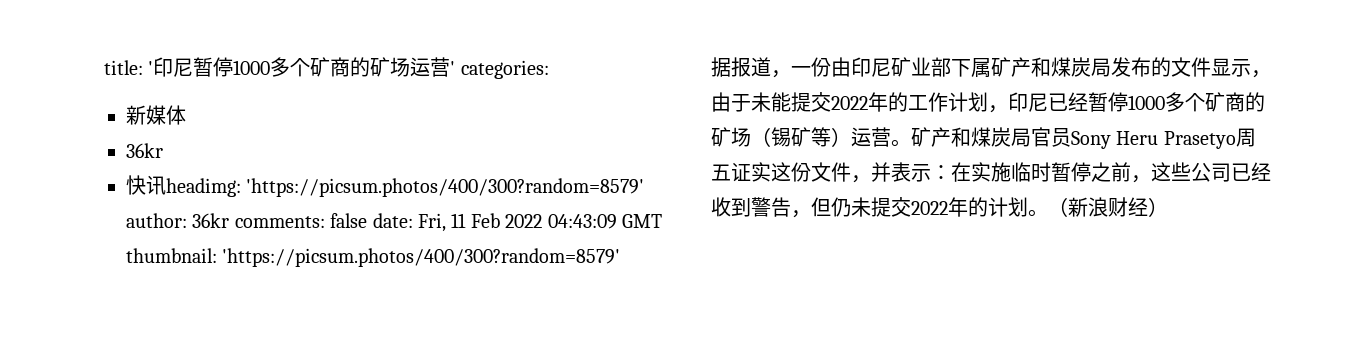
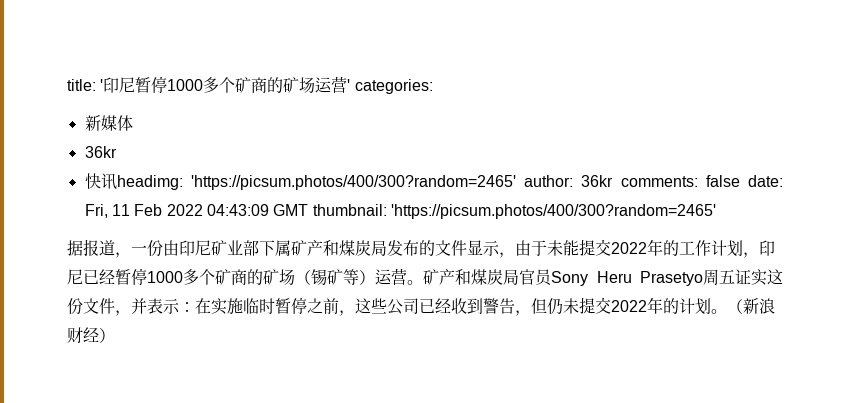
[246,178,645,197] 'https://picsum.photos/400/300?random=8579' -> [190,175,516,190] 'https://picsum.photos/400/300?random=2465'
[222,248,621,267] 'https://picsum.photos/400/300?random=8579' -> [390,204,716,219] 'https://picsum.photos/400/300?random=2465'

